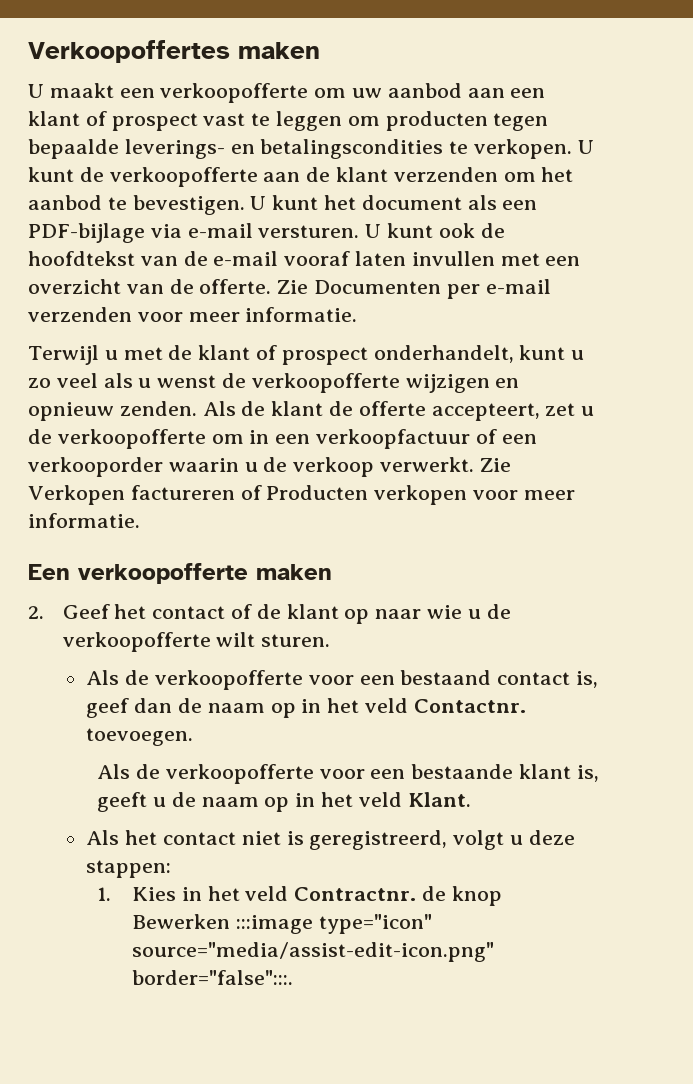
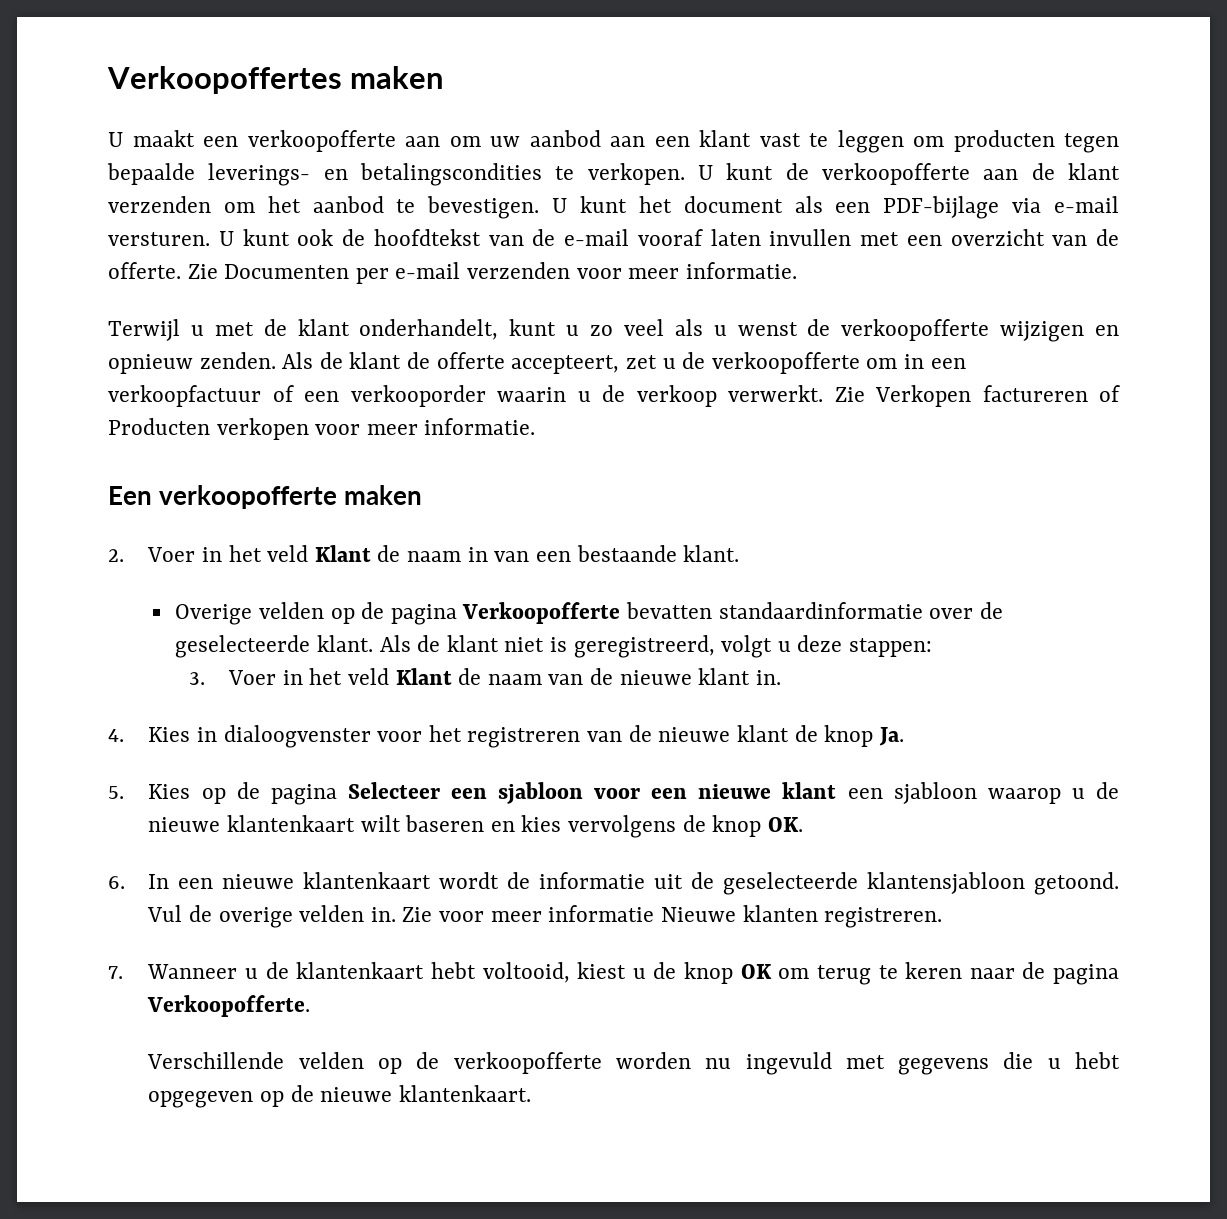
(309, 93) none -> [405,136,440,147] aan
[85,111,198,131] of prospect -> (751, 138) none
[256,345,368,365] of prospect -> (350, 327) none
[62,604,511,624] [62,632,331,652] [86,670,598,690] [86,698,526,718] [86,728,194,746] [97,764,599,784] [97,792,471,812] [86,830,236,845] Geef het contact of de klant op naar wie u de verkoopofferte wilt sturen. // Als de verkoopofferte voor een bestaand contact is, geef dan de naam op in het veld Contactnr. toevoegen. // Als de verkoopofferte voor een bestaande klant is, geeft u de naam op in het veld Klant. // Als het contact -> [147,545,740,562] [175,602,1003,625] [175,635,499,658] Voer in het veld Klant de naam in van een bestaande klant. // Overige velden op de pagina Verkoopofferte bevatten standaardinformatie over de geselecteerde klant. Als de klant
[97,886,502,906] [131,914,432,934] [131,942,494,962] [131,970,293,985] 1. Kies in het veld Contractnr. de knop Bewerken :::image type="icon" source="media/assist-edit-icon.png" border="false":::. -> [188,668,781,685] [108,725,904,748] [108,782,1120,805] [148,815,803,838] [108,872,1119,895] [147,905,943,928] [108,962,1119,985] [147,995,311,1017] [147,1052,1121,1075] [148,1085,531,1108] 3. Voer in het veld Klant de naam van de nieuwe klant in. // 4. Kies in dialoogvenster voor het registreren van de nieuwe klant de knop Ja. // 5. Kies op de pagina Selecteer een sjabloon voor een nieuwe klant een sjabloon waarop u de nieuwe klantenkaart wilt baseren en kies vervolgens de knop OK. // 6. In een nieuwe klantenkaart wordt de informatie uit de geselecteerde klantensjabloon getoond. Vul de overige velden in. Zie voor meer informatie Nieuwe klanten registreren. // 7. Wanneer u de klantenkaart hebt voltooid, kiest u de knop OK om terug te keren naar de pagina Verkoopofferte. // Verschillende velden op de verkoopofferte worden nu ingevuld met gegevens die u hebt opgegeven op de nieuwe klantenkaart.

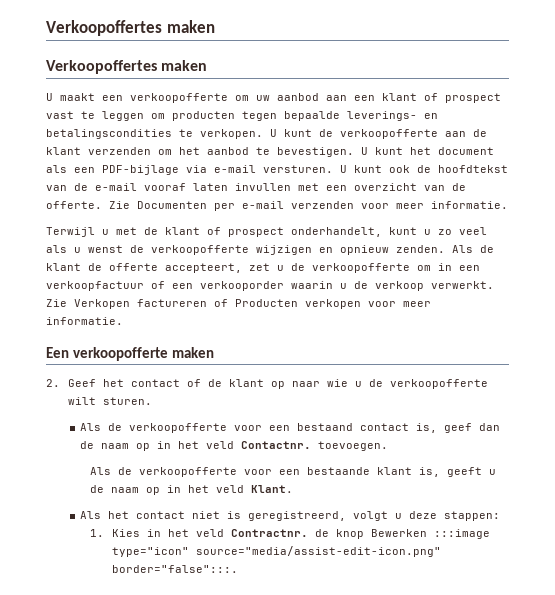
[107,66,444,94] Verkoopoffertes maken -> [46,20,215,36] [46,60,208,74] Verkoopoffertes maken // Verkoopoffertes maken
[405,136,440,147] aan -> (228, 98) none
(751, 138) none -> [424,93,501,103] of prospect
(350, 327) none -> [207,227,284,237] of prospect
[147,545,740,562] [175,602,1003,625] [175,635,499,658] Voer in het veld Klant de naam in van een bestaande klant. // Overige velden op de pagina Verkoopofferte bevatten standaardinformatie over de geselecteerde klant. Als de klant -> [67,379,488,389] [67,397,152,405] [80,423,501,433] [80,441,389,451] [89,467,496,477] [89,485,293,495] [80,511,186,519] Geef het contact of de klant op naar wie u de verkoopofferte wilt sturen. // Als de verkoopofferte voor een bestaand contact is, geef dan de naam op in het veld Contactnr. toevoegen. // Als de verkoopofferte voor een bestaande klant is, geeft u de naam op in het veld Klant. // Als het contact
[188,668,781,685] [108,725,904,748] [108,782,1120,805] [148,815,803,838] [108,872,1119,895] [147,905,943,928] [108,962,1119,985] [147,995,311,1017] [147,1052,1121,1075] [148,1085,531,1108] 3. Voer in het veld Klant de naam van de nieuwe klant in. // 4. Kies in dialoogvenster voor het registreren van de nieuwe klant de knop Ja. // 5. Kies op de pagina Selecteer een sjabloon voor een nieuwe klant een sjabloon waarop u de nieuwe klantenkaart wilt baseren en kies vervolgens de knop OK. // 6. In een nieuwe klantenkaart wordt de informatie uit de geselecteerde klantensjabloon getoond. Vul de overige velden in. Zie voor meer informatie Nieuwe klanten registreren. // 7. Wanneer u de klantenkaart hebt voltooid, kiest u de knop OK om terug te keren naar de pagina Verkoopofferte. // Verschillende velden op de verkoopofferte worden nu ingevuld met gegevens die u hebt opgegeven op de nieuwe klantenkaart. -> [89,529,490,539] [111,546,441,557] [111,565,238,573] 1. Kies in het veld Contractnr. de knop Bewerken :::image type="icon" source="media/assist-edit-icon.png" border="false":::.

